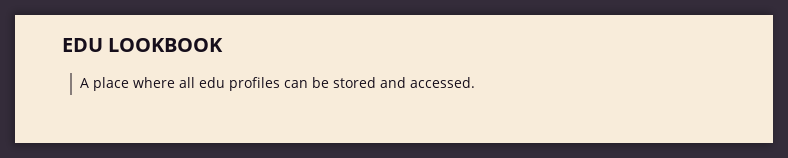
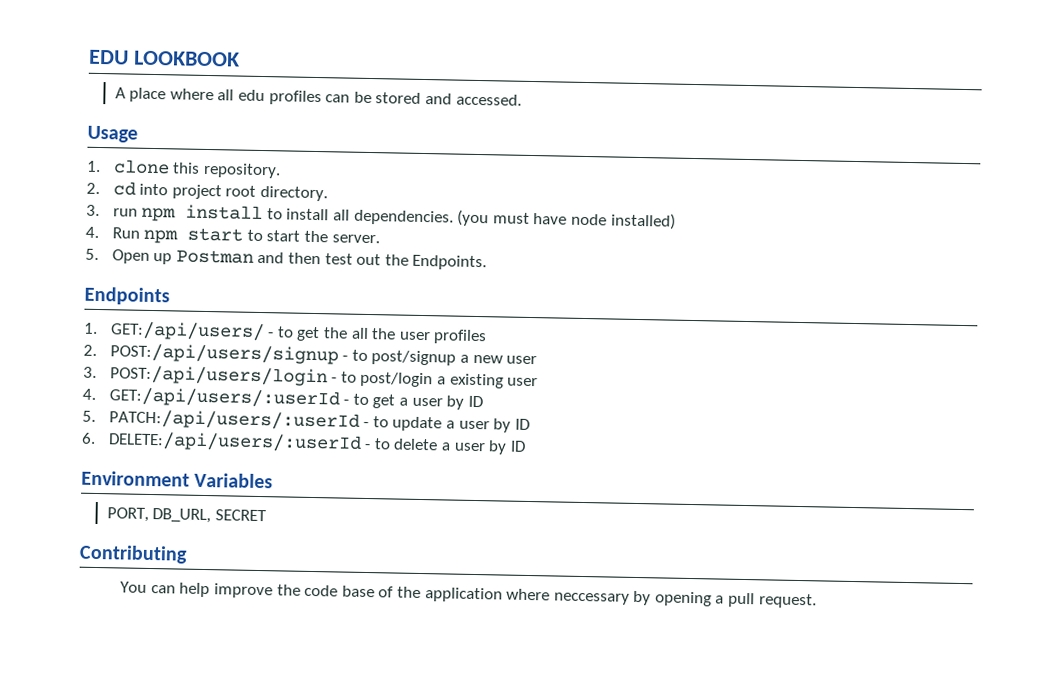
(476, 82) none -> [87,125,138,143] [86,159,281,179] [86,181,328,202] [86,204,676,230] [85,226,380,244] [85,248,488,271] [84,286,170,306] [83,321,488,345] [83,343,538,366] [83,365,539,389] [82,387,483,410] [82,409,530,433] [81,431,526,455] [81,470,274,489] [106,507,267,524] [79,544,188,564] [120,581,817,609] // Usage // 1. clone this repository. // 2. cd into project root directory. // 3. run npm install to install all dependencies. (you must have node installed) // 4. Run npm start to start the server. // 5. Open up Postman and then test out the Endpoints. // Endpoints // 1. GET:/api/users/ - to get the all the user profiles // 2. POST:/api/users/signup - to post/signup a new user // 3. POST:/api/users/login - to post/login a existing user // 4. GET:/api/users/:userId - to get a user by ID // 5. PATCH:/api/users/:userId - to update a user by ID // 6. DELETE:/api/users/:userId - to delete a user by ID // Environment Variables // PORT, DB_URL, SECRET // Contributing // You can help improve the code base of the application where neccessary by opening a pull request.

